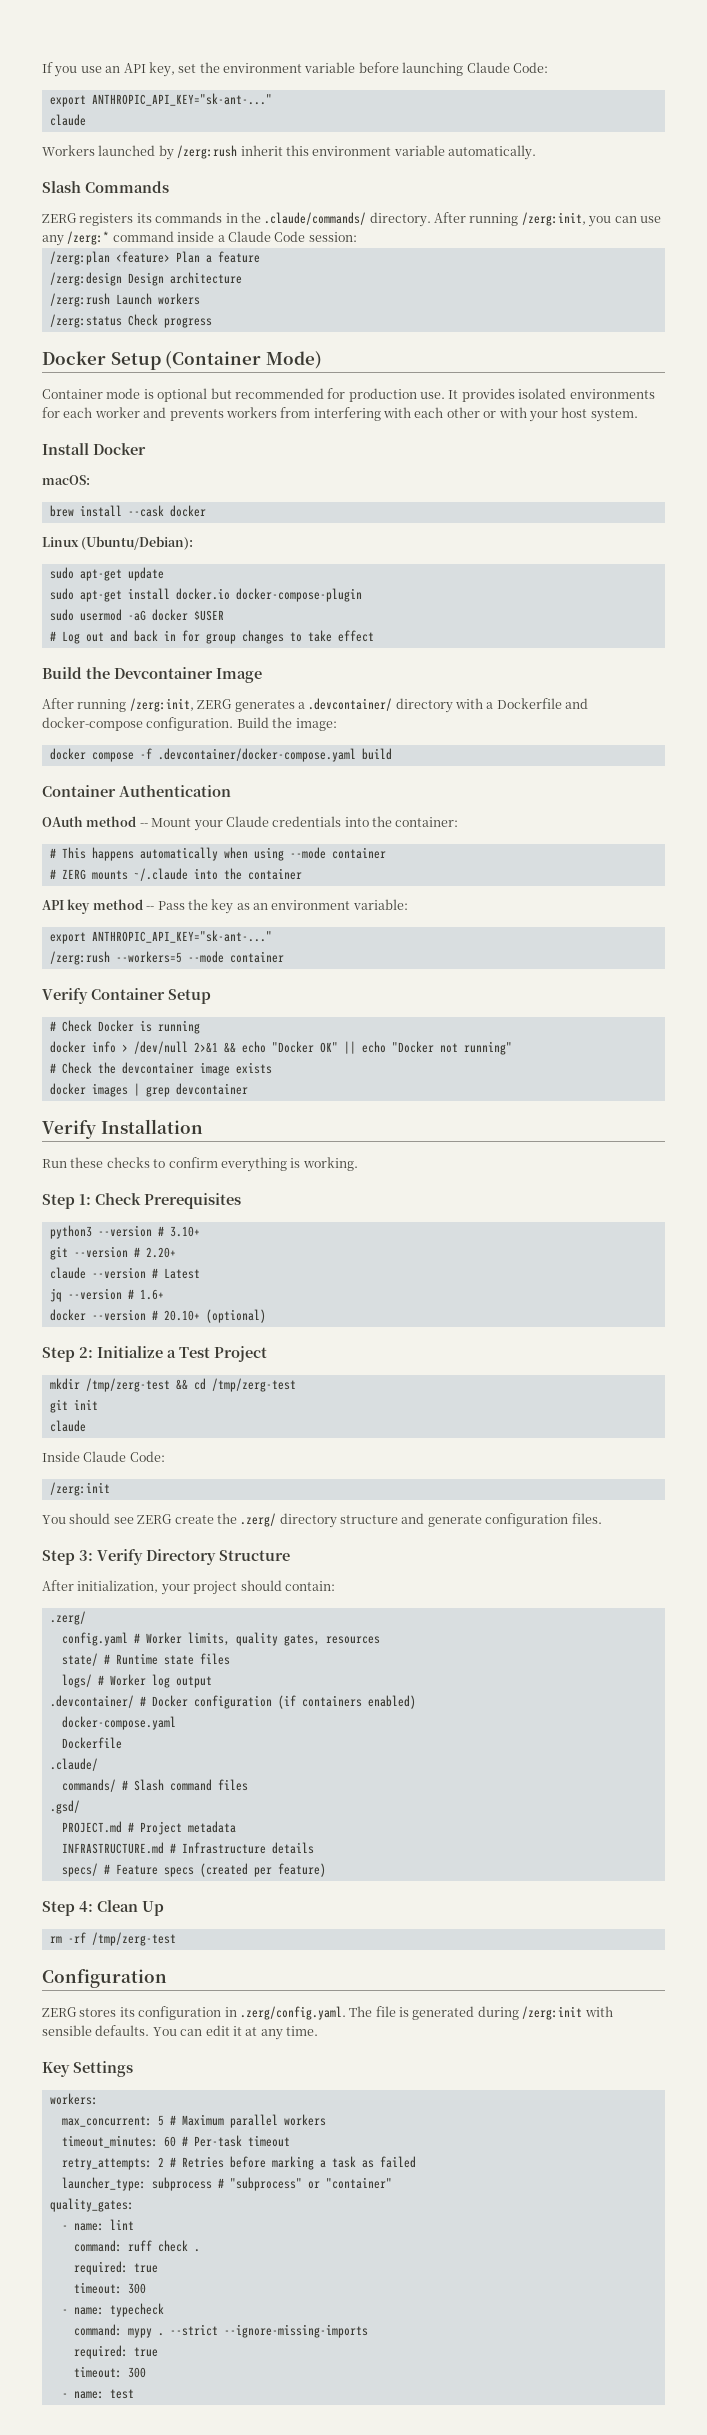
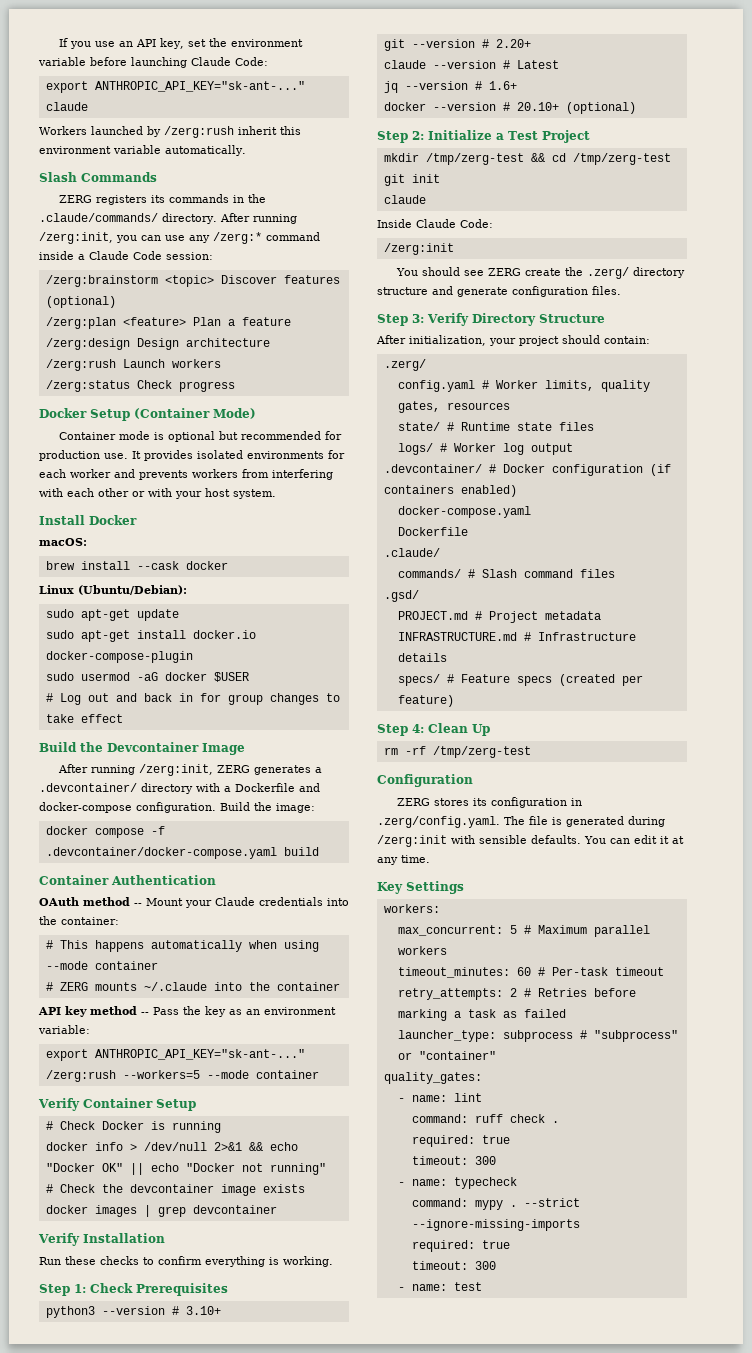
(357, 237) none -> [45,275,340,287] [45,296,116,308] // /zerg:brainstorm <topic> Discover features (optional)

